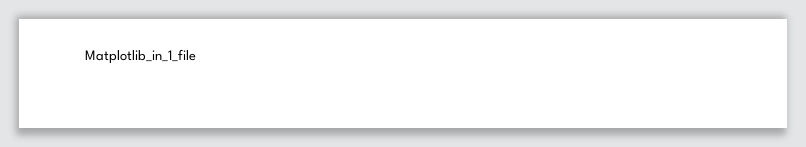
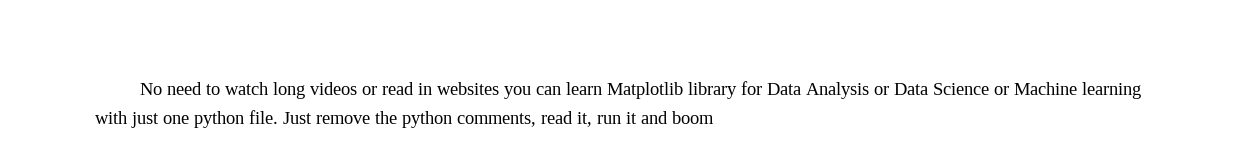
[85,49,196,64] Matplotlib_in_1_file -> [139,81,1141,99] [95,110,714,128] No need to watch long videos or read in websites you can learn Matplotlib library for Data Analysis or Data Science or Machine learning with just one python file. Just remove the python comments, read it, run it and boom

